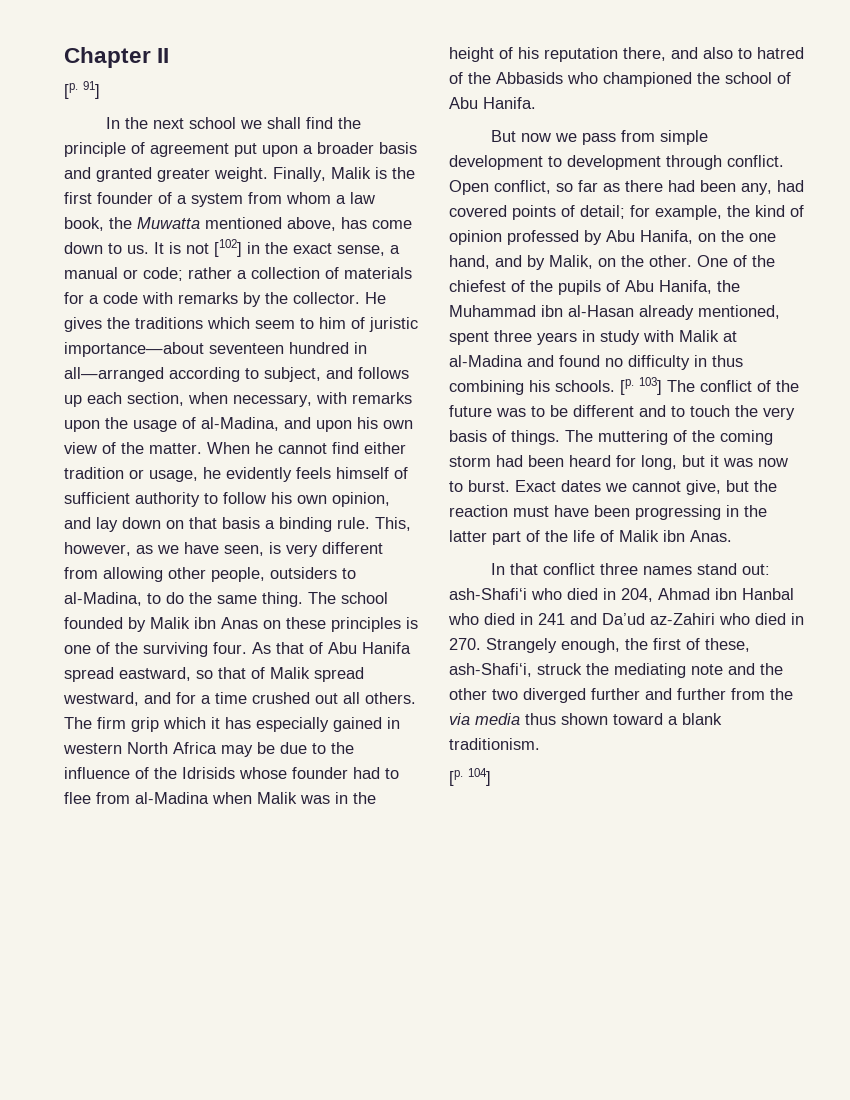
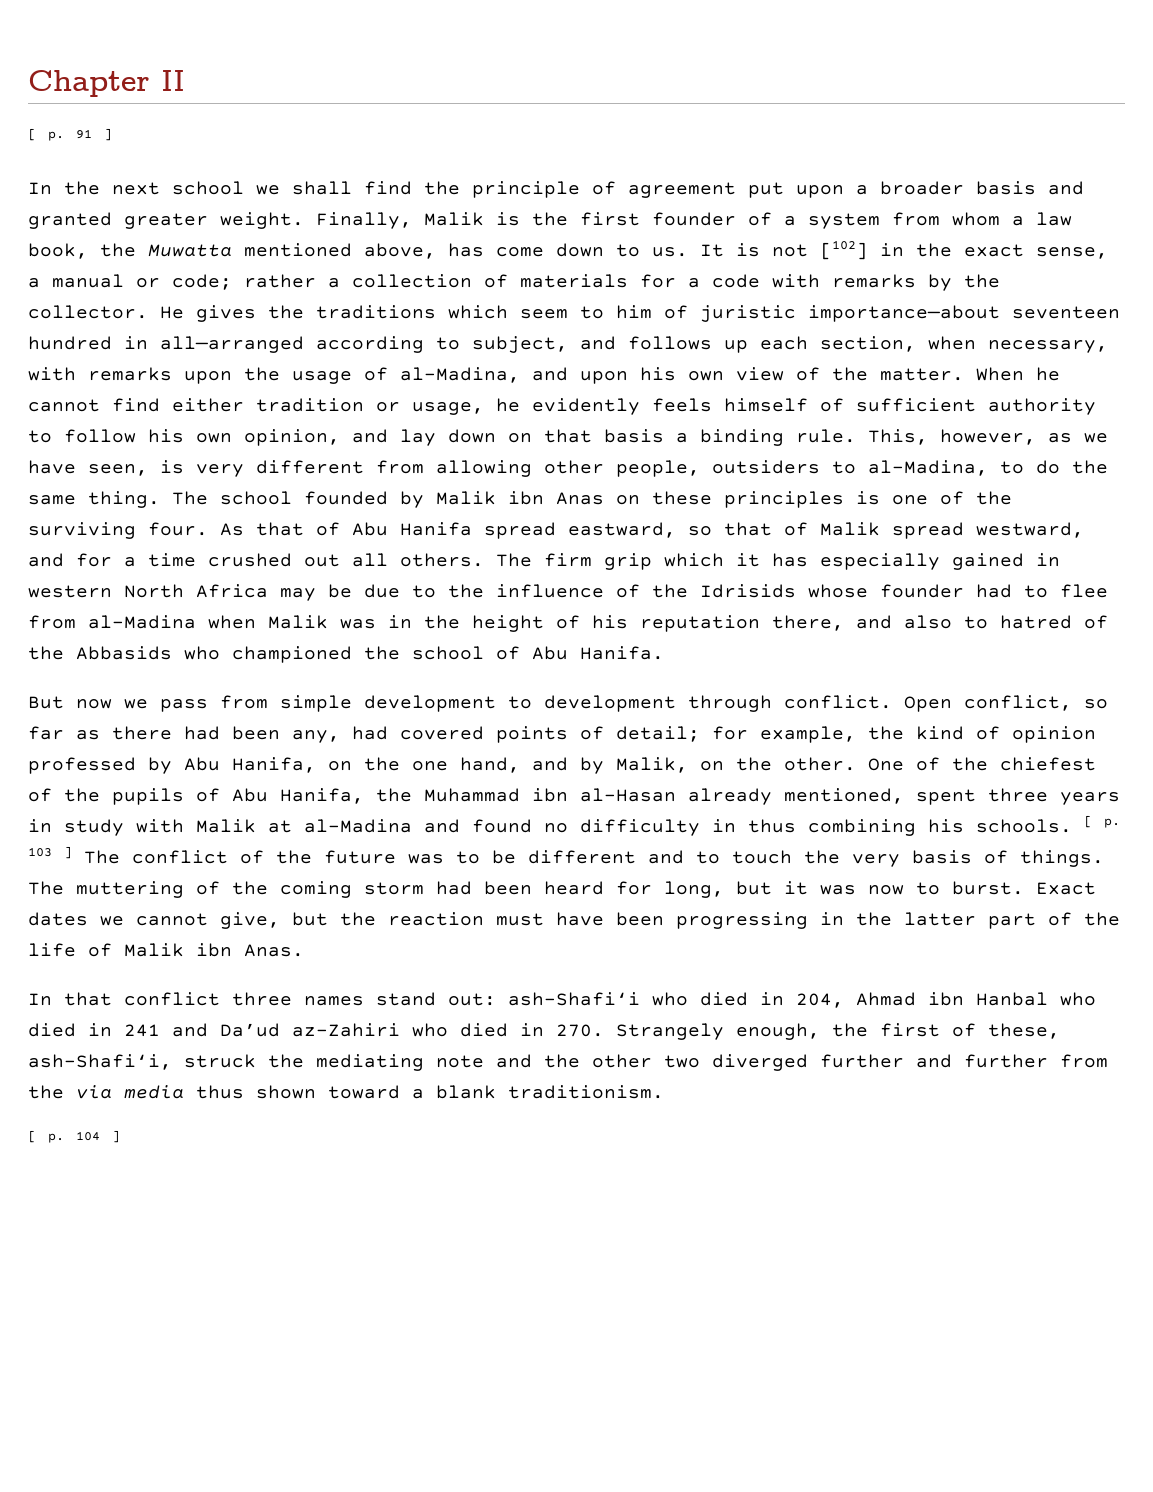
[64,81,100,99] [p. 91] -> [28,128,112,141] [ p. 91 ]
[620,377,662,395] [p. 103] -> [1084,815,1120,828] [28,846,72,859] [ p. 103 ]
[449,768,491,786] [p. 104] -> [28,1130,120,1143] [ p. 104 ]

